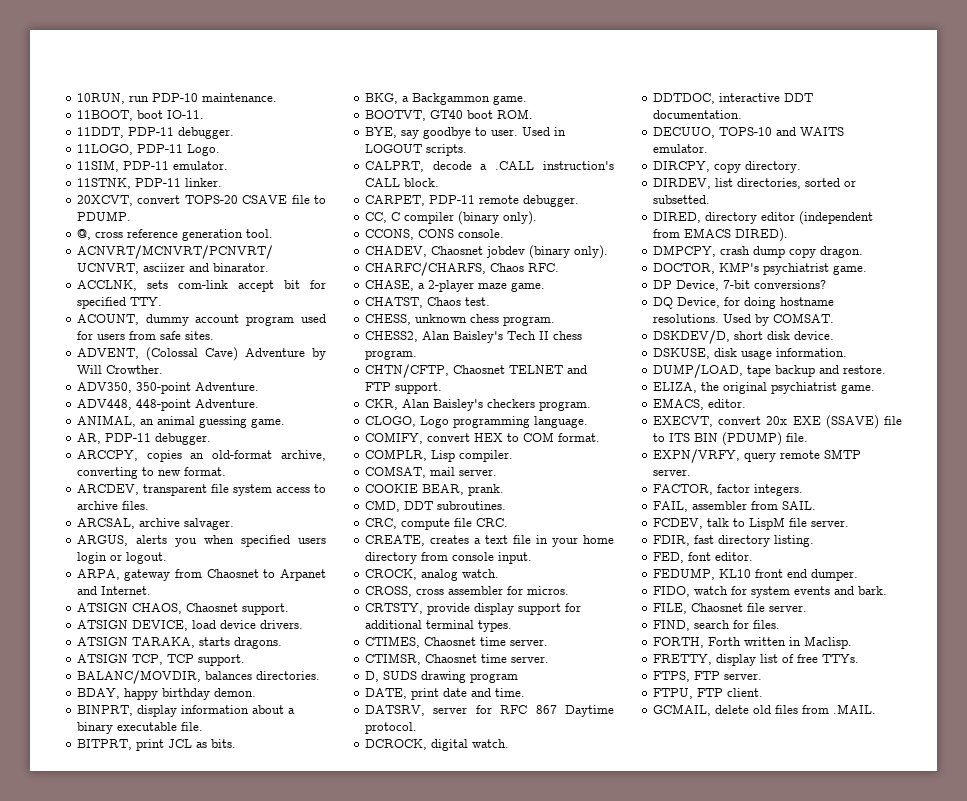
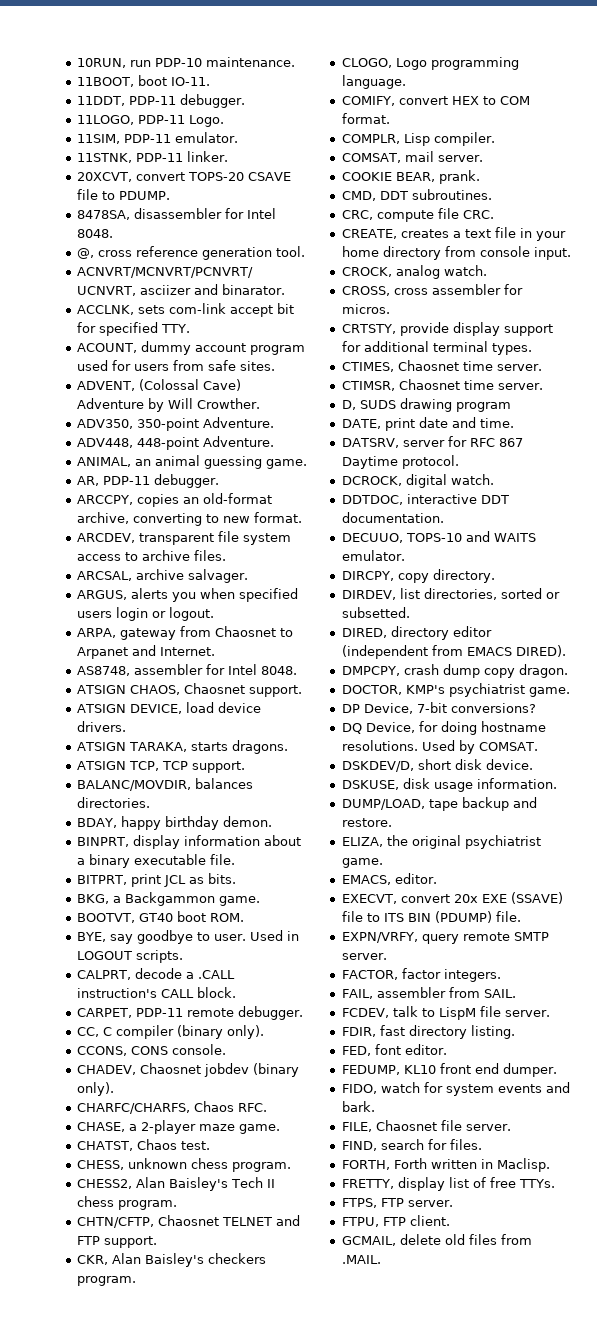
(131, 216) none -> [76,208,276,220] [76,229,113,238] // 8478SA, disassembler for Intel 8048.
(151, 590) none -> [76,664,297,676] // AS8748, assembler for Intel 8048.

